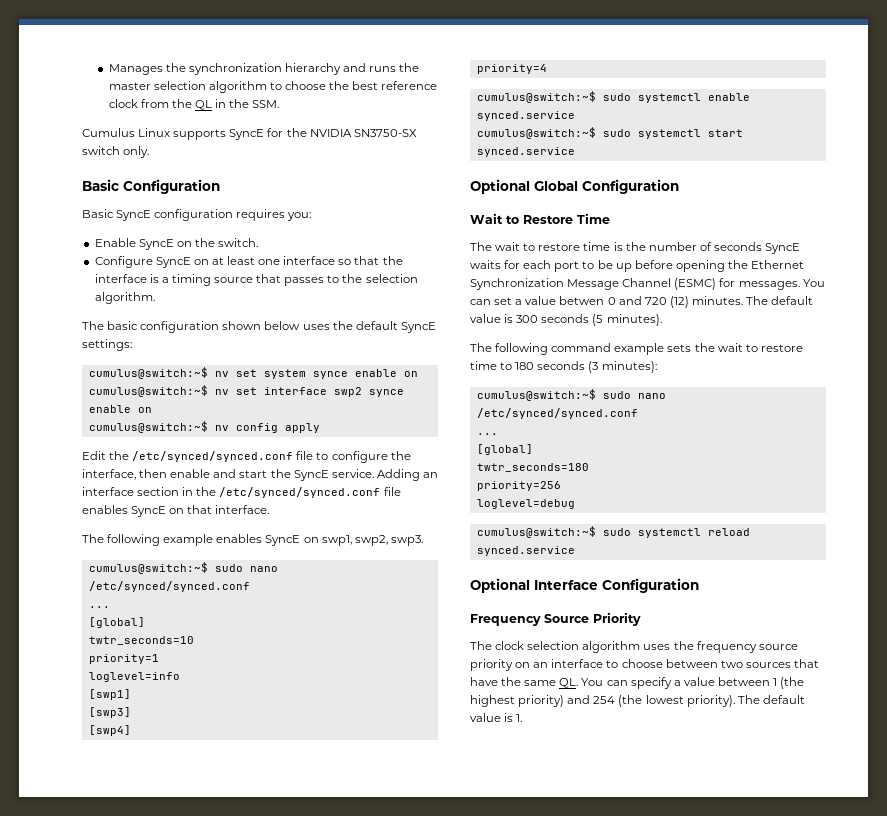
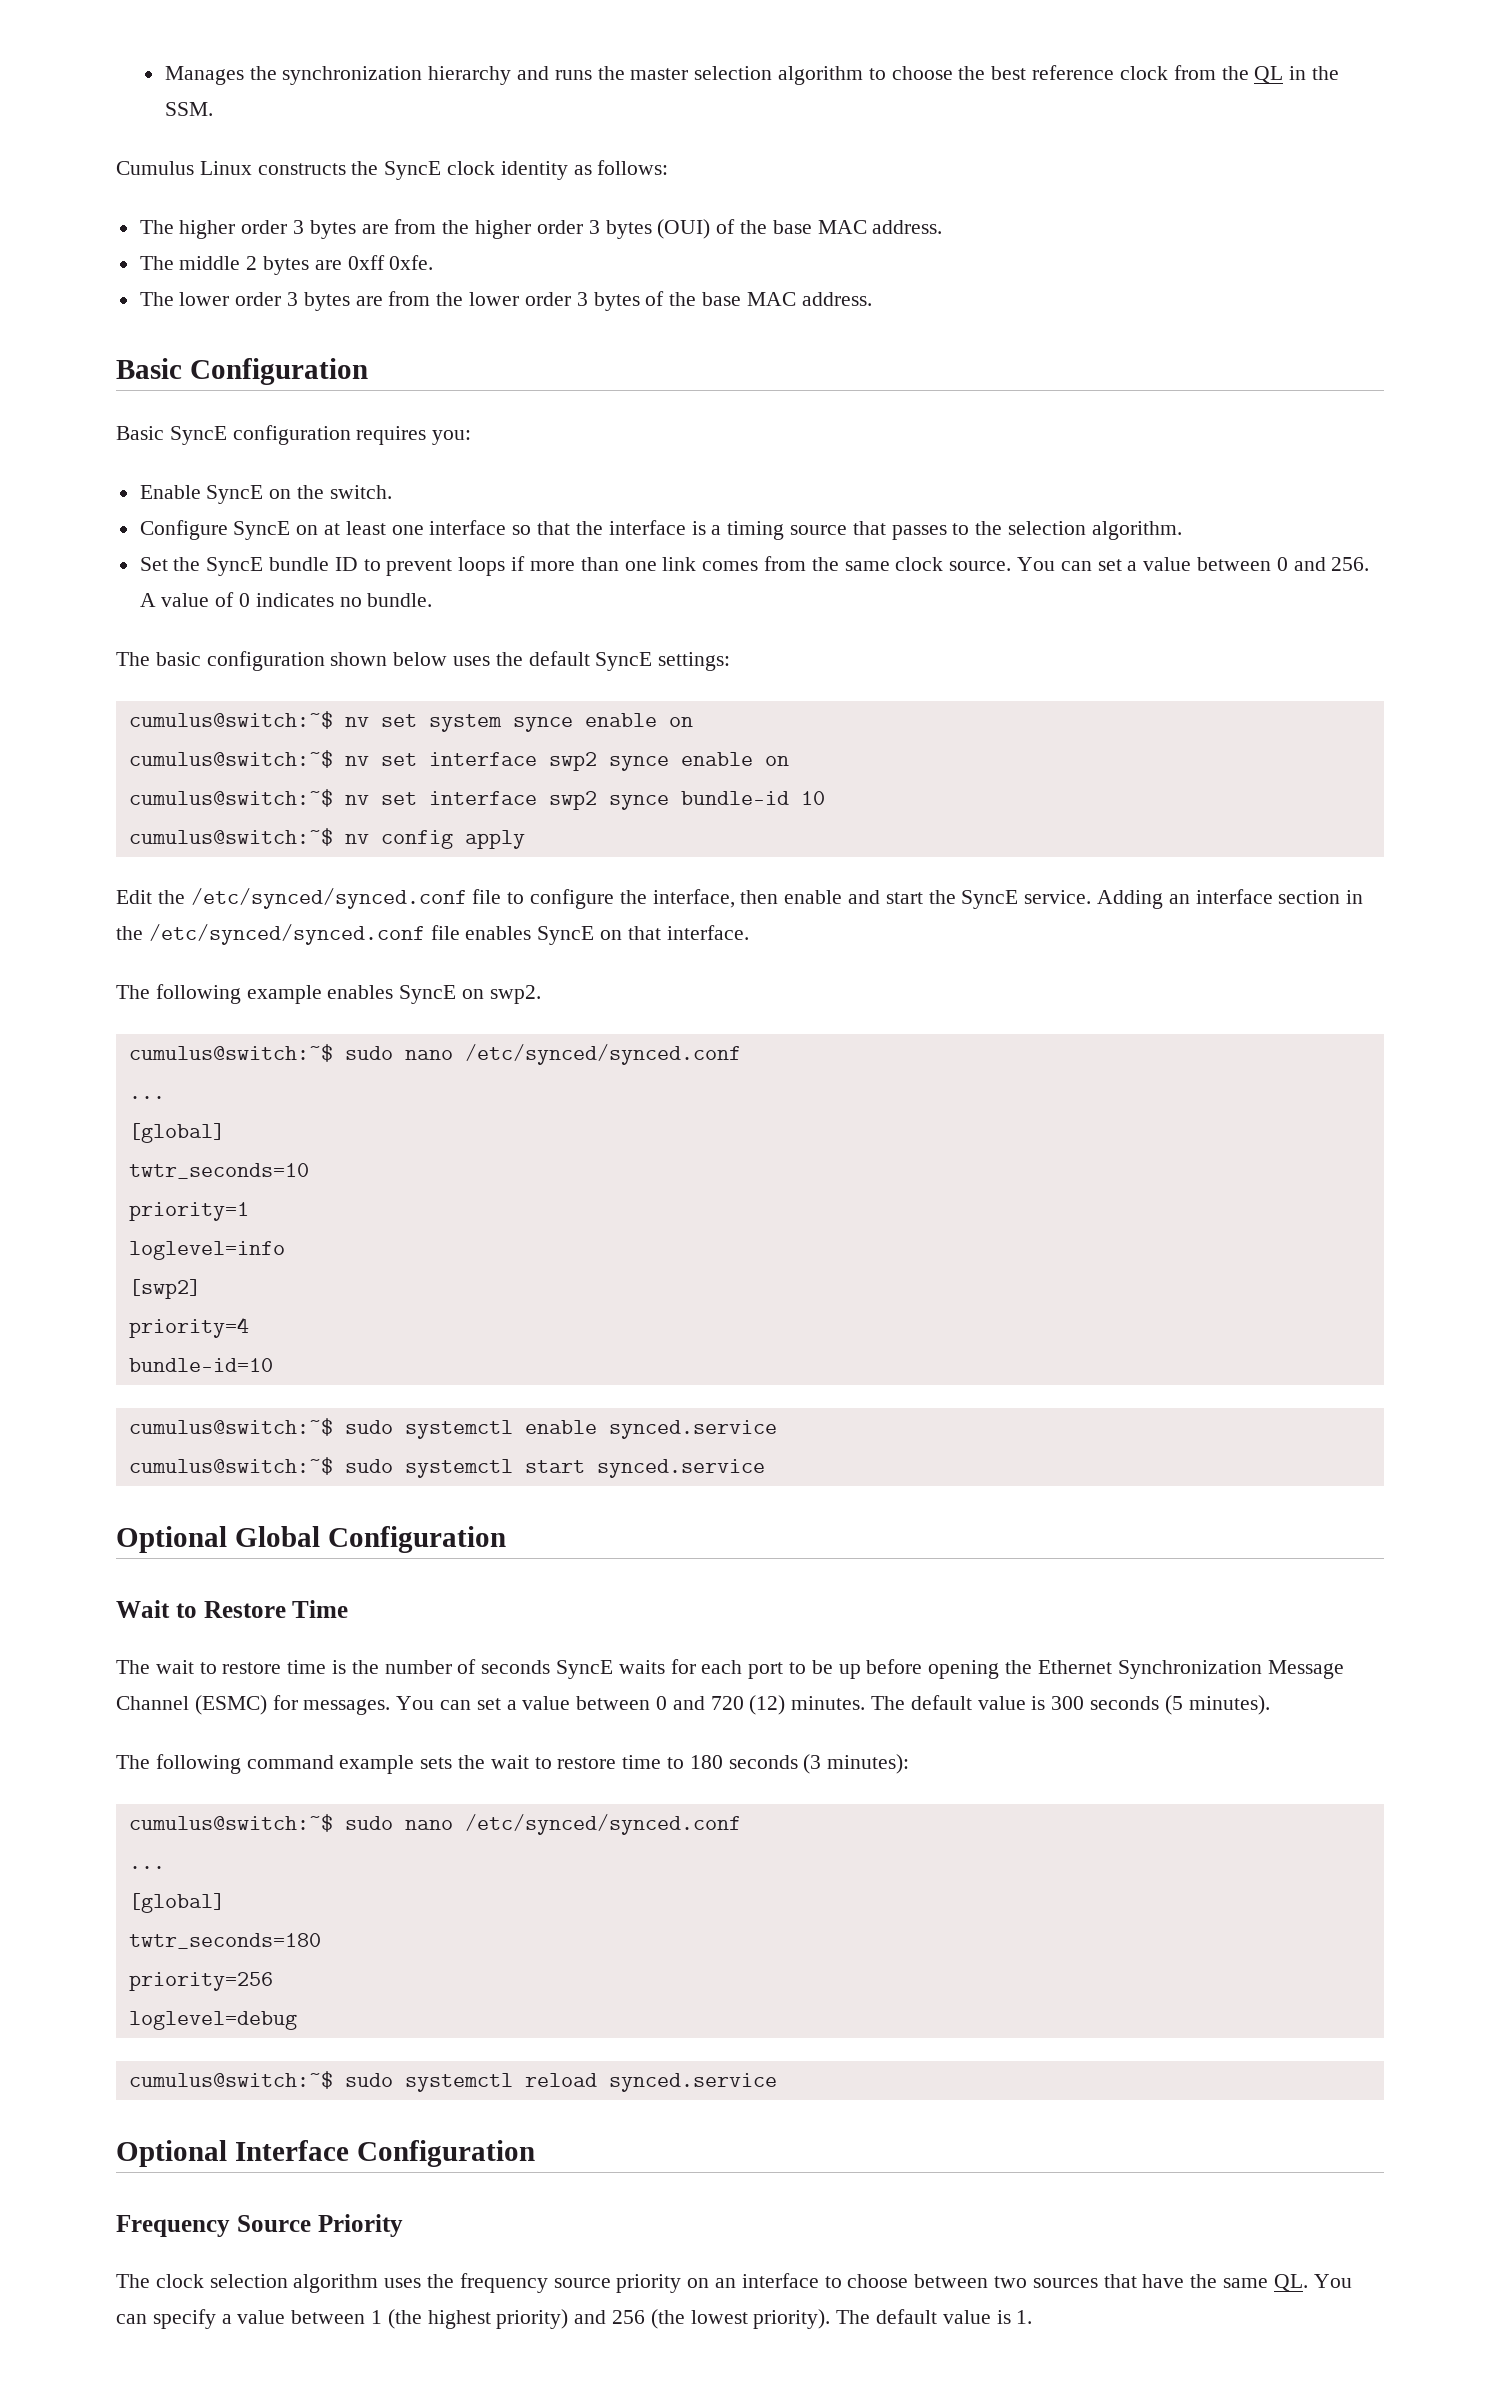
[173,128,417,140] [82,146,150,158] supports SyncE for the NVIDIA SN3750-SX switch only. -> [257,160,669,180] [139,219,943,239] [139,255,434,275] [139,291,872,311] constructs the SyncE clock identity as follows: // The higher order 3 bytes are from the higher order 3 bytes (OUI) of the base MAC address. // The middle 2 bytes are 0xff 0xfe. // The lower order 3 bytes are from the lower order 3 bytes of the base MAC address.
(155, 298) none -> [139,556,1370,576] [139,592,433,607] // Set the SyncE bundle ID to prevent loops if more than one link comes from the same clock source. You can set a value between 0 and 256. A value of 0 indicates no bundle.
(152, 410) none -> [128,789,825,810] // cumulus@switch:~$ nv set interface swp2 synce bundle-id 10
[321,535,423,546] swp1, swp2, swp3. -> [489,985,541,1004] swp2.
[88,689,131,700] [88,707,131,718] [88,725,131,736] [swp1] // [swp3] // [swp4] -> [128,1279,201,1299] [swp2]
(547, 69) none -> [128,1358,273,1372] // bundle-id=10
[559,296,605,305] betwen -> [576,1696,651,1710] between
[593,696,616,704] 254 -> [612,2310,646,2324] 256

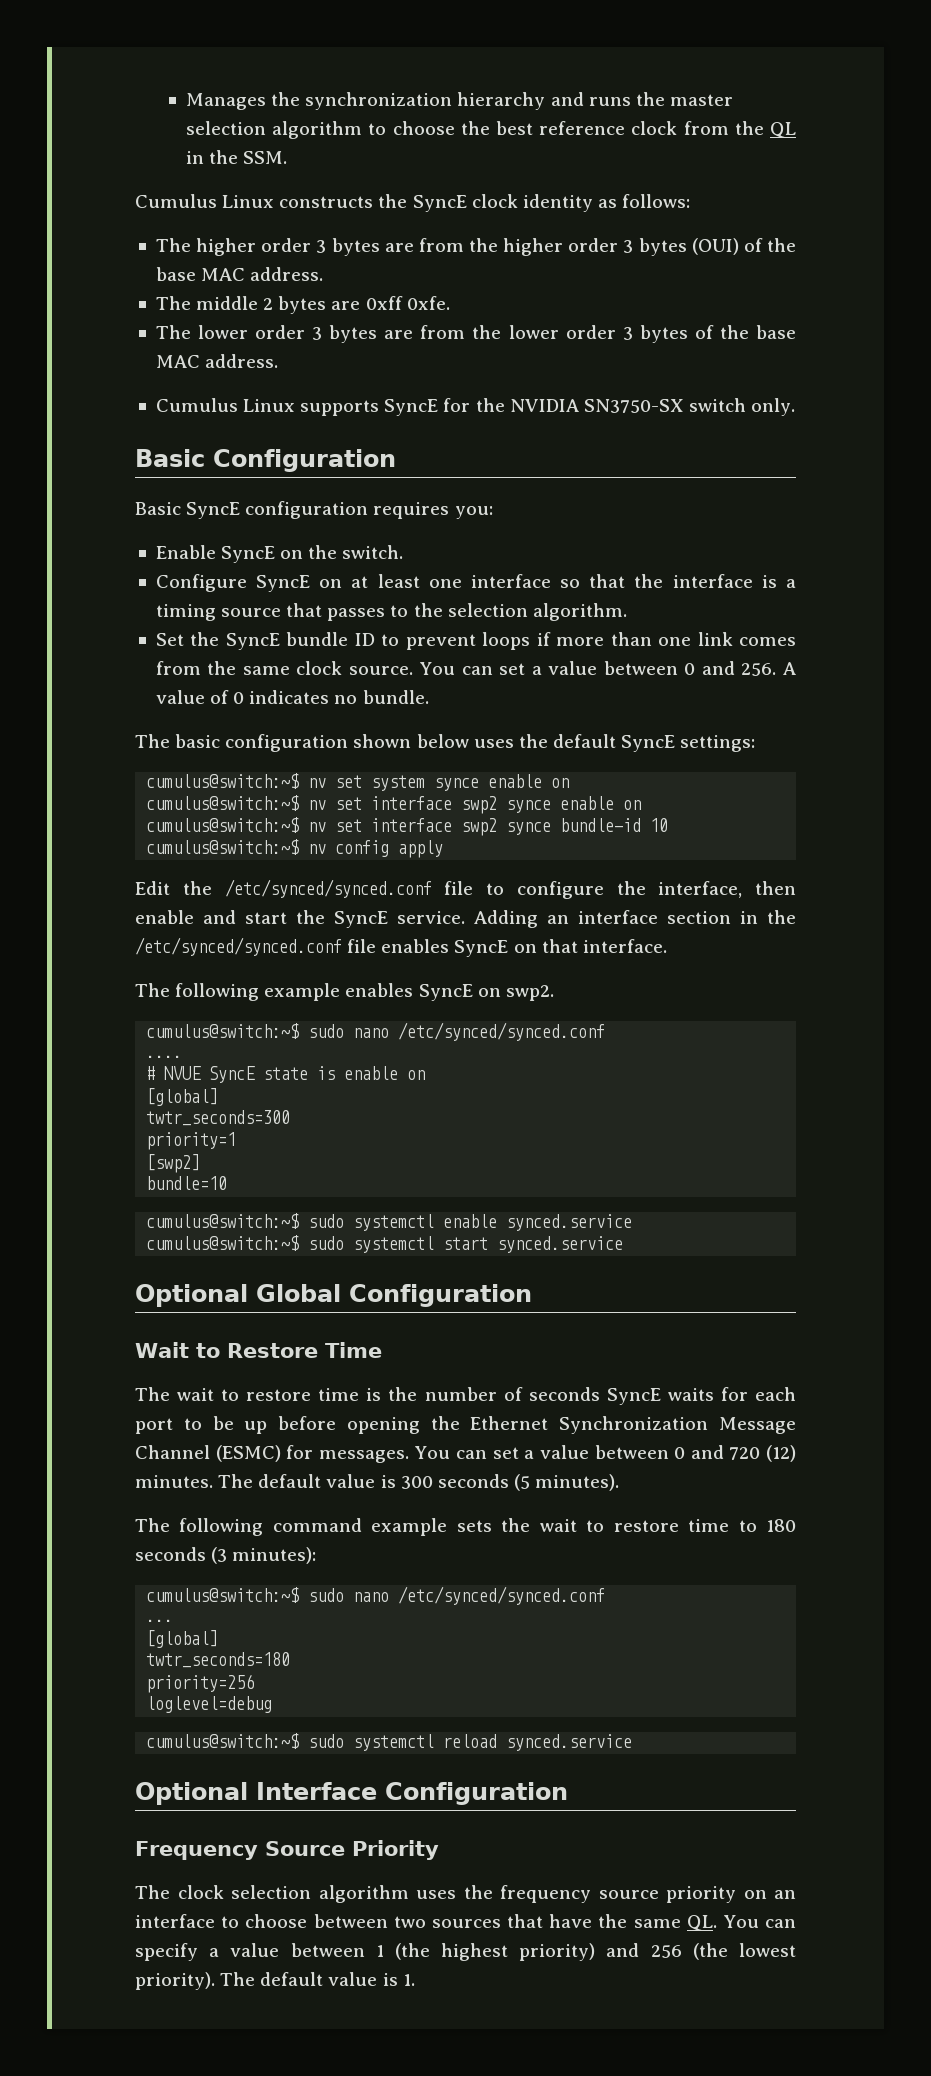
(872, 299) none -> [155,398,796,416] // Cumulus Linux supports SyncE for the NVIDIA SN3750-SX switch only.
[128,1096,165,1099] [128,1123,225,1143] [128,1163,309,1179] ... // [global] // twtr_seconds=10 -> [146,1055,183,1058] [146,1066,426,1083] [146,1088,219,1106] [146,1110,291,1126] .... // # NVUE SyncE state is enable on // [global] // twtr_seconds=300
[128,1241,285,1260] // loglevel=info -> (237, 1141) none
[128,1317,249,1338] [128,1358,273,1372] priority=4 // bundle-id=10 -> [146,1176,228,1190] bundle=10

